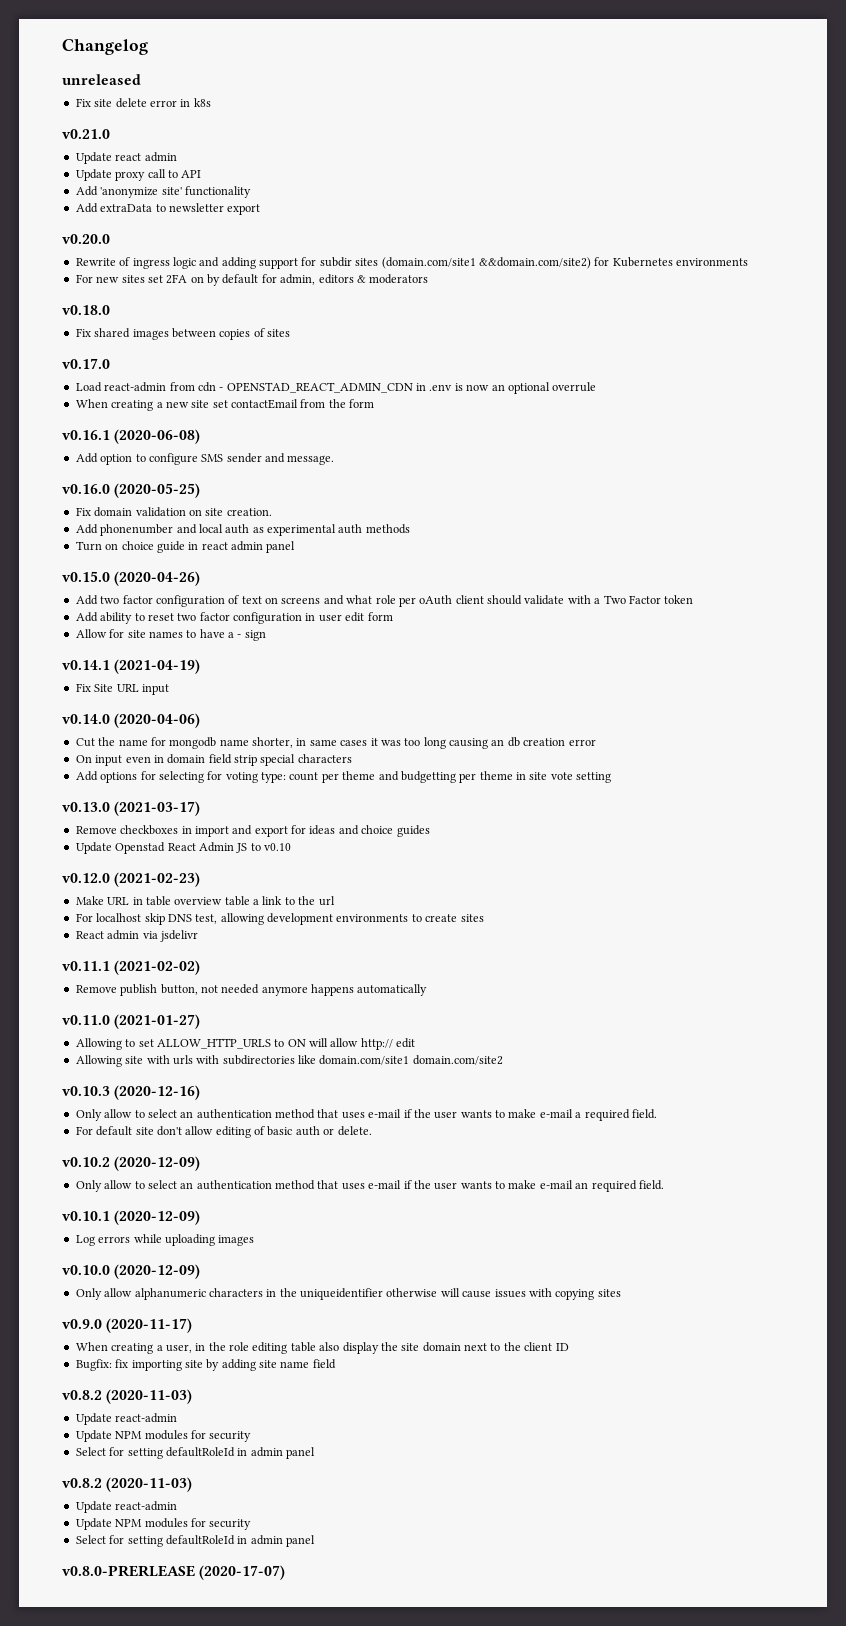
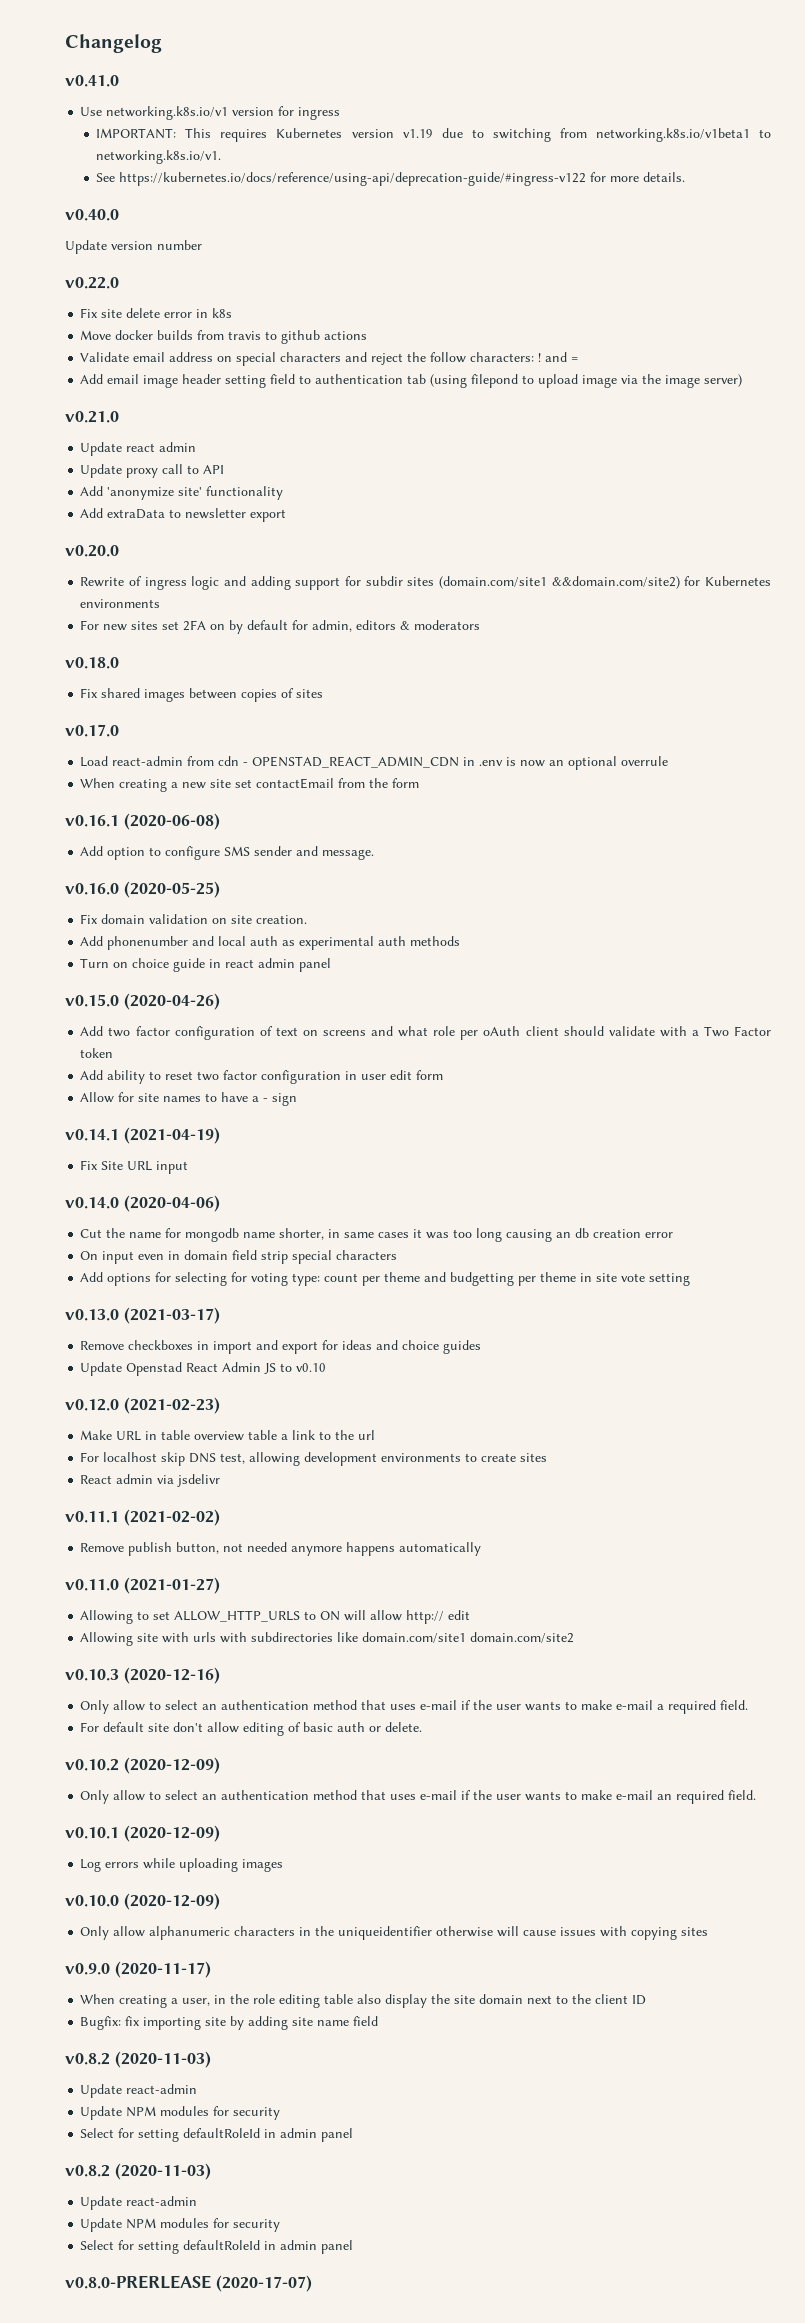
[62,74,141,85] unreleased -> [65,75,119,87] [80,106,341,120] [96,128,771,142] [96,150,222,164] [96,172,686,186] [65,209,119,221] [65,240,202,254] [65,277,119,289] v0.41.0 // Use networking.k8s.io/v1 version for ingress // IMPORTANT: This requires Kubernetes version v1.19 due to switching from networking.k8s.io/v1beta1 to networking.k8s.io/v1. // See https://kubernetes.io/docs/reference/using-api/deprecation-guide/#ingress-v122 for more details. // v0.40.0 // Update version number // v0.22.0
(211, 102) none -> [80,330,368,344] [80,352,579,366] [80,374,743,388] // Move docker builds from travis to github actions // Validate email address on special characters and reject the follow characters: ! and = // Add email image header setting field to authentication tab (using filepond to upload image via the image server)

